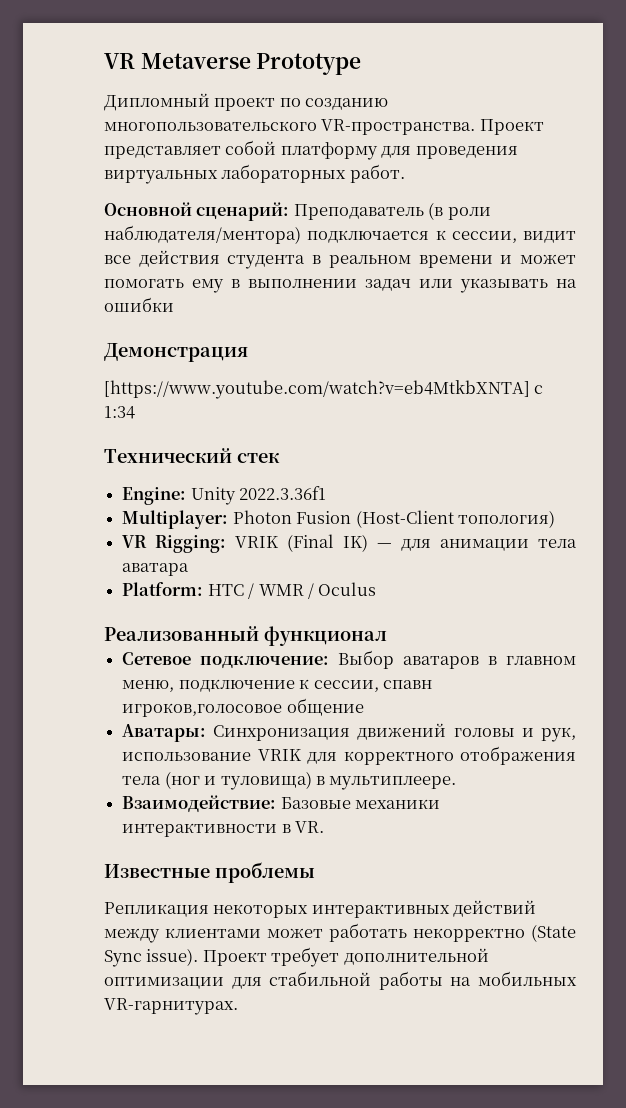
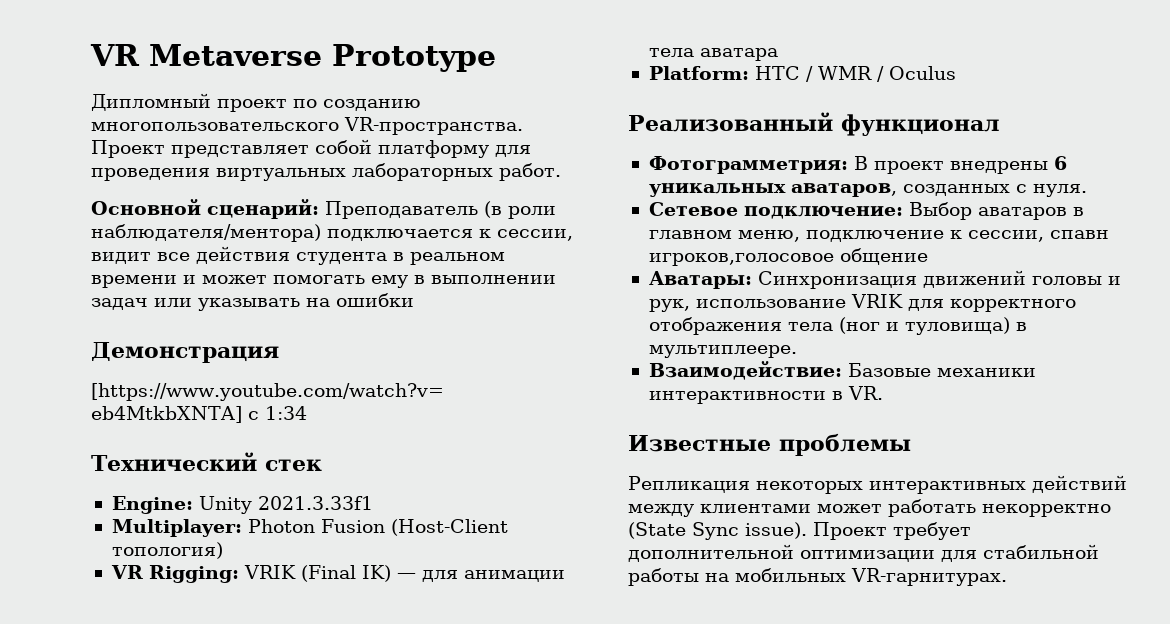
[239,486,327,500] 2022.3.36f1 -> [257,496,373,510] 2021.3.33f1
(387, 636) none -> [648,156,1067,174] [648,183,1087,197] // Фотограмметрия: В проект внедрены 6 уникальных аватаров, созданных с нуля.

